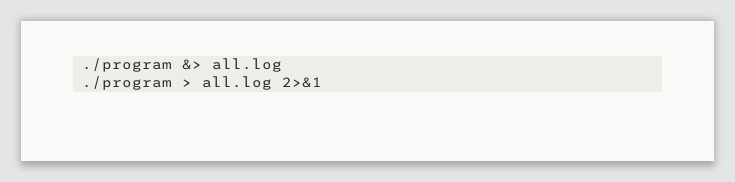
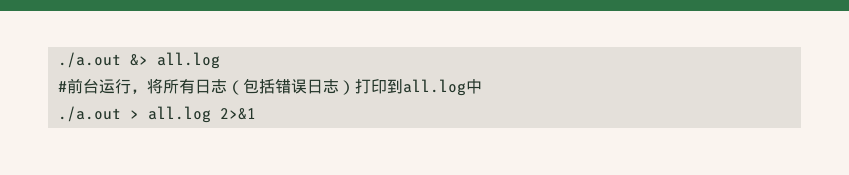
[81,58,172,72] ./program -> [57,52,121,68] ./a.out
[81,76,172,90] ./program -> [57,78,482,96] [57,106,121,122] #前台运行，将所有日志（包括错误日志）打印到all.log中 // ./a.out

